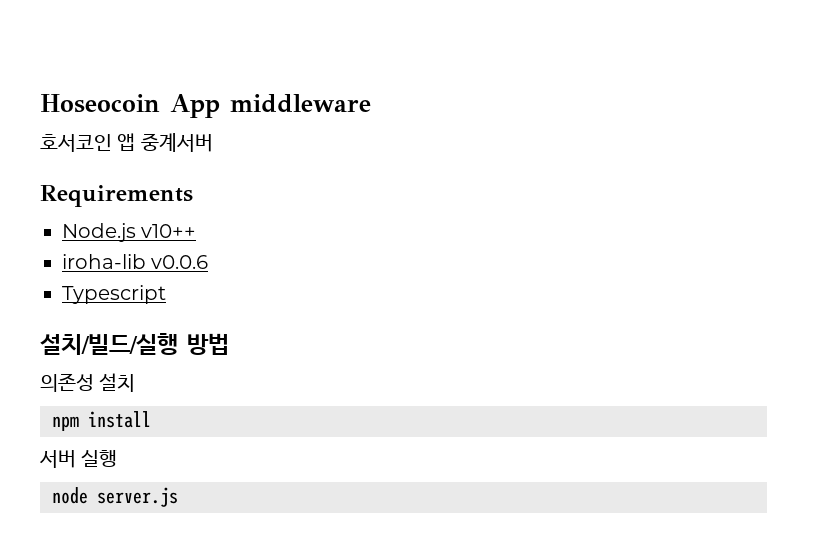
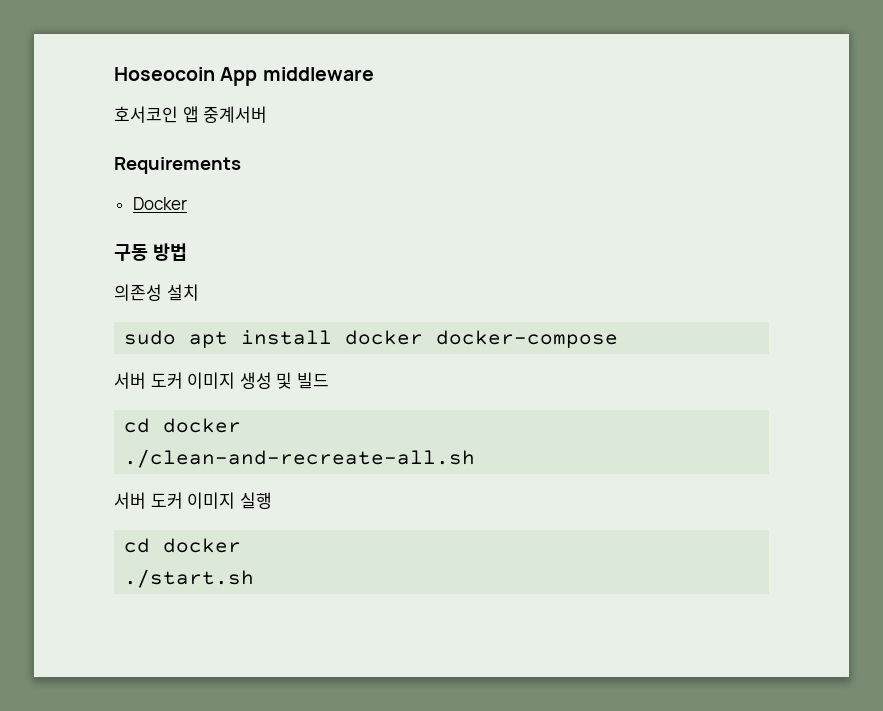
[62,223,197,242] [62,254,209,269] [62,285,166,304] [40,333,178,355] Node.js v10++ // iroha-lib v0.0.6 // Typescript // 설치/빌드/실행 -> [132,197,187,210] [114,244,148,261] Docker // 구동
[52,416,79,431] npm -> [124,330,229,349] sudo apt
[39,449,118,468] [52,487,178,507] // 서버 실행 // node server.js -> [345,330,619,349] [114,372,329,389] [124,418,242,433] [124,449,476,468] [114,492,272,509] [124,538,242,553] [124,569,255,588] docker docker-compose // 서버 도커 이미지 생성 및 빌드 // cd docker // ./clean-and-recreate-all.sh // 서버 도커 이미지 실행 // cd docker // ./start.sh

